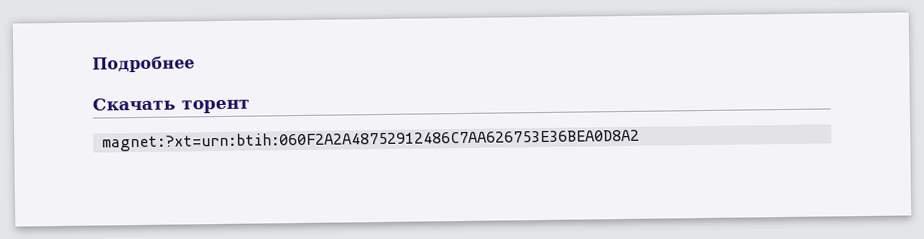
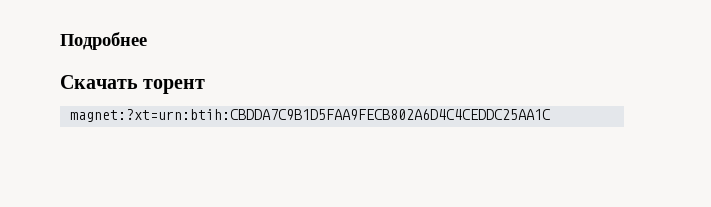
[102,128,640,152] magnet:?xt=urn:btih:060F2A2A48752912486C7AA626753E36BEA0D8A2 -> [70,109,551,122] magnet:?xt=urn:btih:CBDDA7C9B1D5FAA9FECB802A6D4C4CEDDC25AA1C

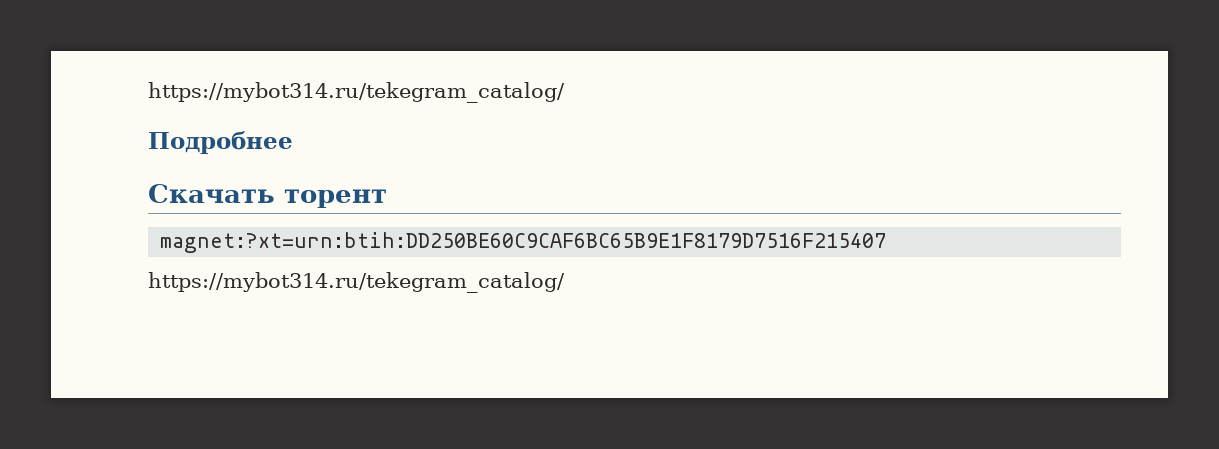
(60, 41) none -> [148,82,565,103] https://mybot314.ru/tekegram_catalog/ //
[70,109,551,122] magnet:?xt=urn:btih:CBDDA7C9B1D5FAA9FECB802A6D4C4CEDDC25AA1C -> [160,232,887,253] [148,272,565,293] magnet:?xt=urn:btih:DD250BE60C9CAF6BC65B9E1F8179D7516F215407 // https://mybot314.ru/tekegram_catalog/

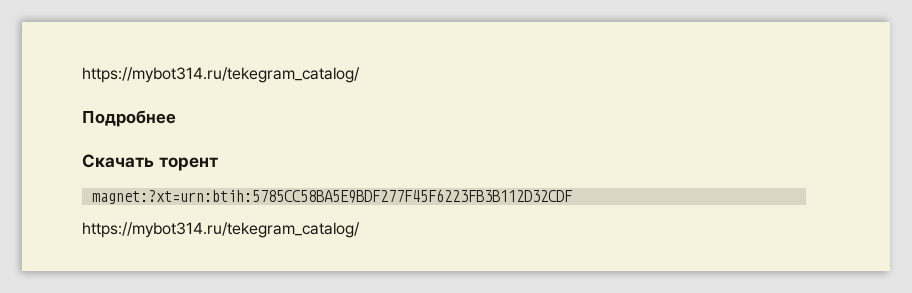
[160,232,887,253] magnet:?xt=urn:btih:DD250BE60C9CAF6BC65B9E1F8179D7516F215407 -> [91,189,573,204] magnet:?xt=urn:btih:5785CC58BA5E9BDF277F45F6223FB3B112D32CDF

